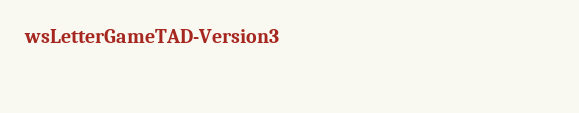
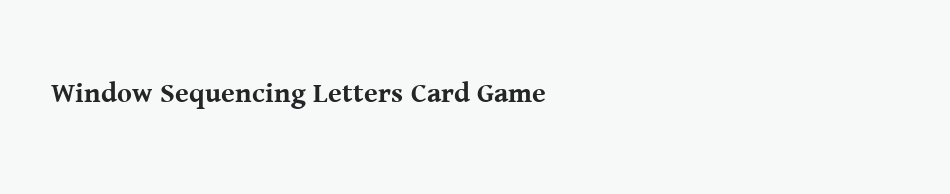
[24,29,279,43] wsLetterGameTAD-Version3 -> [51,81,547,109] Window Sequencing Letters Card Game

